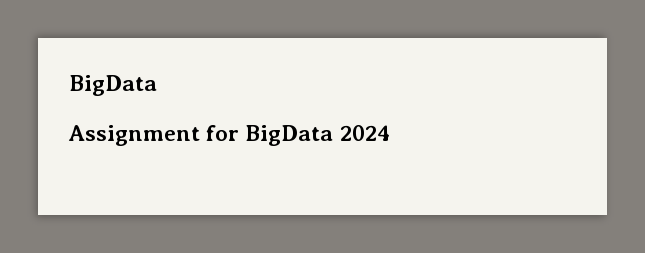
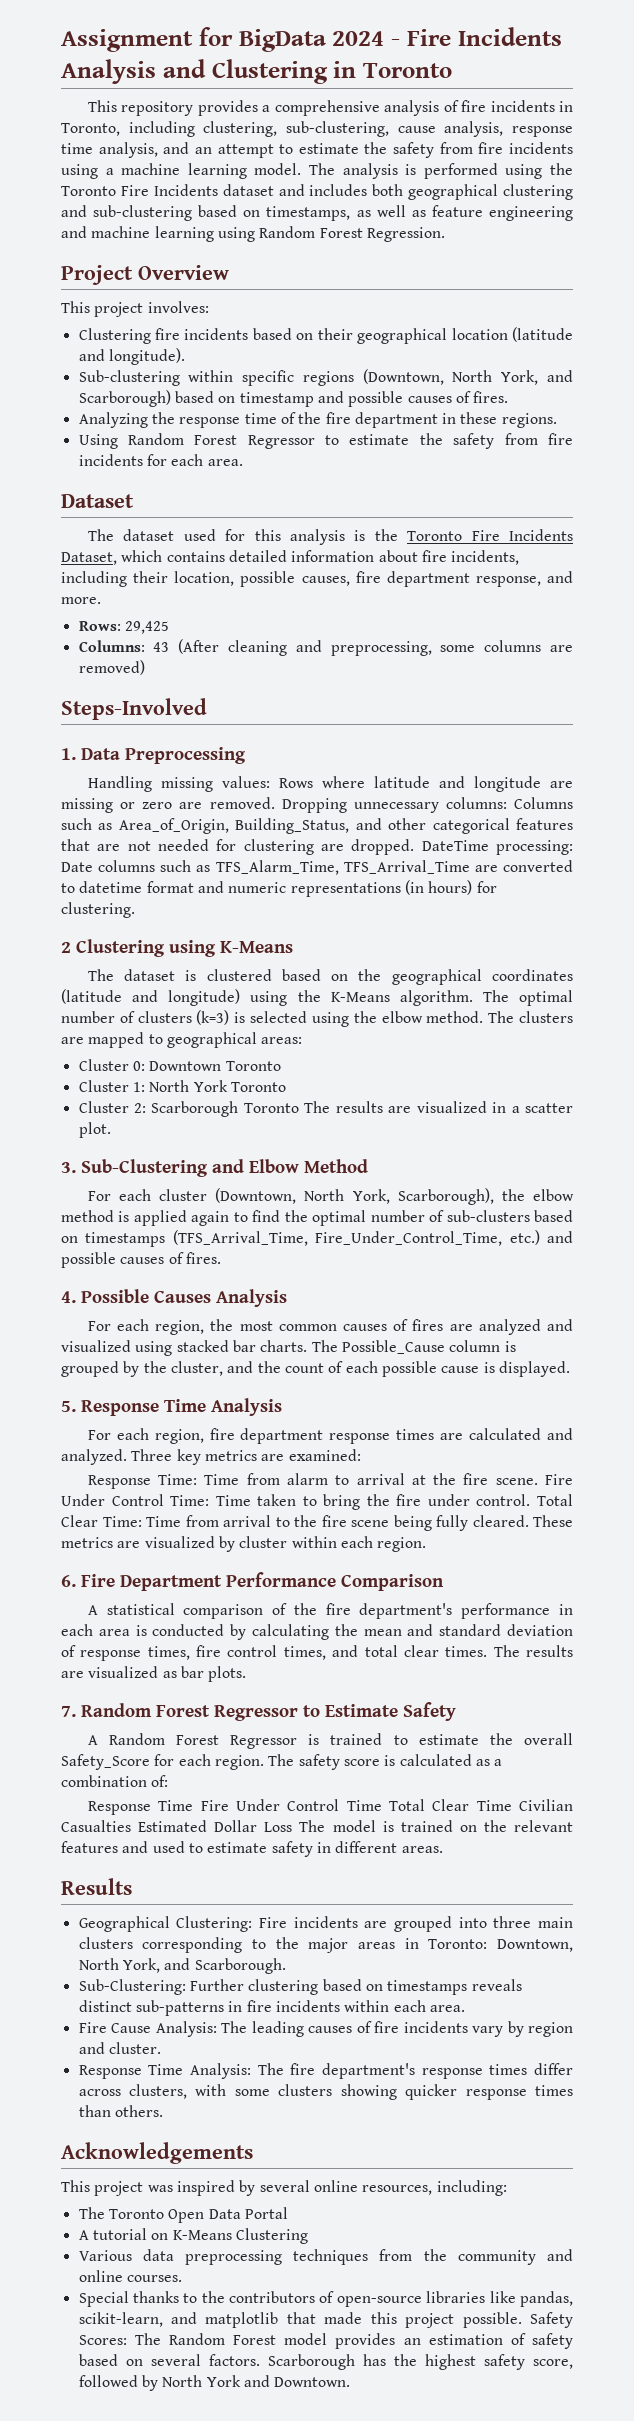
[69,75,157,96] BigData // -> (61, 40) none
(390, 133) none -> [391,27,562,46] [61,59,452,84] [87,100,573,116] [61,121,574,137] [61,142,573,158] [61,163,574,179] [61,184,573,200] [61,205,573,221] [61,226,445,242] [61,265,229,285] [61,301,209,317] [78,327,573,344] [78,348,185,365] [78,369,573,386] [78,390,509,407] [78,412,557,428] [78,433,573,449] [78,454,243,466] [61,494,134,508] [87,529,573,545] [61,550,520,565] [61,571,573,587] [61,597,101,604] [78,621,169,634] [78,639,573,656] [78,660,145,675] [61,698,207,720] [61,747,246,764] [87,776,573,792] [61,797,573,813] [61,818,573,834] [61,839,573,855] [61,860,573,875] [61,880,497,897] [61,902,135,918] [61,939,293,957] [87,969,573,985] [61,989,573,1006] [61,1010,573,1027] [61,1032,303,1048] [78,1059,281,1071] [78,1080,286,1092] [78,1101,573,1117] [78,1122,111,1138] [61,1159,368,1177] [87,1188,574,1205] [61,1210,573,1226] [61,1230,574,1247] [61,1252,221,1268] [61,1289,287,1307] [87,1319,573,1335] [61,1340,516,1356] [61,1361,570,1377] [61,1398,282,1416] [87,1428,574,1444] [61,1449,361,1465] [87,1473,574,1489] [61,1494,574,1510] [61,1515,573,1531] [61,1536,427,1552] [61,1572,444,1591] [87,1603,573,1619] [61,1624,573,1640] [61,1645,574,1661] [61,1666,247,1682] [61,1702,456,1721] [87,1733,573,1749] [61,1754,503,1770] [61,1775,169,1787] [87,1799,574,1815] [61,1820,574,1832] [61,1841,443,1857] [61,1878,132,1895] [78,1916,573,1932] [78,1937,573,1953] [78,1958,286,1974] [78,1979,522,1995] [78,2000,465,2016] [78,2021,573,2037] [78,2042,161,2054] [78,2063,573,2079] [78,2084,573,2100] [78,2105,163,2117] [61,2142,253,2164] [61,2180,507,2196] [78,2207,288,2223] [78,2228,308,2244] [78,2249,573,2265] [78,2270,182,2282] [78,2291,573,2307] [78,2312,573,2328] [78,2333,573,2349] [78,2354,573,2370] [78,2375,351,2391] - Fire Incidents Analysis and Clustering in Toronto // This repository provides a comprehensive analysis of fire incidents in Toronto, including clustering, sub-clustering, cause analysis, response time analysis, and an attempt to estimate the safety from fire incidents using a machine learning model. The analysis is performed using the Toronto Fire Incidents dataset and includes both geographical clustering and sub-clustering based on timestamps, as well as feature engineering and machine learning using Random Forest Regression. // Project Overview // This project involves: // Clustering fire incidents based on their geographical location (latitude and longitude). // Sub-clustering within specific regions (Downtown, North York, and Scarborough) based on timestamp and possible causes of fires. // Analyzing the response time of the fire department in these regions. // Using Random Forest Regressor to estimate the safety from fire incidents for each area. // Dataset // The dataset used for this analysis is the Toronto Fire Incidents Dataset, which contains detailed information about fire incidents, including their location, possible causes, fire department response, and more. // Rows: 29,425 // Columns: 43 (After cleaning and preprocessing, some columns are removed) // Steps-Involved // 1. Data Preprocessing // Handling missing values: Rows where latitude and longitude are missing or zero are removed. Dropping unnecessary columns: Columns such as Area_of_Origin, Building_Status, and other categorical features that are not needed for clustering are dropped. DateTime processing: Date columns such as TFS_Alarm_Time, TFS_Arrival_Time are converted to datetime format and numeric representations (in hours) for clustering. // 2 Clustering using K-Means // The dataset is clustered based on the geographical coordinates (latitude and longitude) using the K-Means algorithm. The optimal number of clusters (k=3) is selected using the elbow method. The clusters are mapped to geographical areas: // Cluster 0: Downtown Toronto // Cluster 1: North York Toronto // Cluster 2: Scarborough Toronto The results are visualized in a scatter plot. // 3. Sub-Clustering and Elbow Method // For each cluster (Downtown, North York, Scarborough), the elbow method is applied again to find the optimal number of sub-clusters based on timestamps (TFS_Arrival_Time, Fire_Under_Control_Time, etc.) and possible causes of fires. // 4. Possible Causes Analysis // For each region, the most common causes of fires are analyzed and visualized using stacked bar charts. The Possible_Cause column is grouped by the cluster, and the count of each possible cause is displayed. // 5. Response Time Analysis // For each region, fire department response times are calculated and analyzed. Three key metrics are examined: // Response Time: Time from alarm to arrival at the fire scene. Fire Under Control Time: Time taken to bring the fire under control. Total Clear Time: Time from arrival to the fire scene being fully cleared. These metrics are visualized by cluster within each region. // 6. Fire Department Performance Comparison // A statistical comparison of the fire department's performance in each area is conducted by calculating the mean and standard deviation of response times, fire control times, and total clear times. The results are visualized as bar plots. // 7. Random Forest Regressor to Estimate Safety // A Random Forest Regressor is trained to estimate the overall Safety_Score for each region. The safety score is calculated as a combination of: // Response Time Fire Under Control Time Total Clear Time Civilian Casualties Estimated Dollar Loss The model is trained on the relevant features and used to estimate safety in different areas. // Results // Geographical Clustering: Fire incidents are grouped into three main clusters corresponding to the major areas in Toronto: Downtown, North York, and Scarborough. // Sub-Clustering: Further clustering based on timestamps reveals distinct sub-patterns in fire incidents within each area. // Fire Cause Analysis: The leading causes of fire incidents vary by region and cluster. // Response Time Analysis: The fire department's response times differ across clusters, with some clusters showing quicker response times than others. // Acknowledgements // This project was inspired by several online resources, including: // The Toronto Open Data Portal // A tutorial on K-Means Clustering // Various data preprocessing techniques from the community and online courses. // Special thanks to the contributors of open-source libraries like pandas, scikit-learn, and matplotlib that made this project possible. Safety Scores: The Random Forest model provides an estimation of safety based on several factors. Scarborough has the highest safety score, followed by North York and Downtown.

